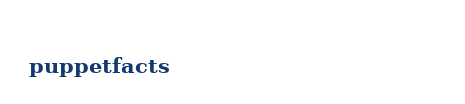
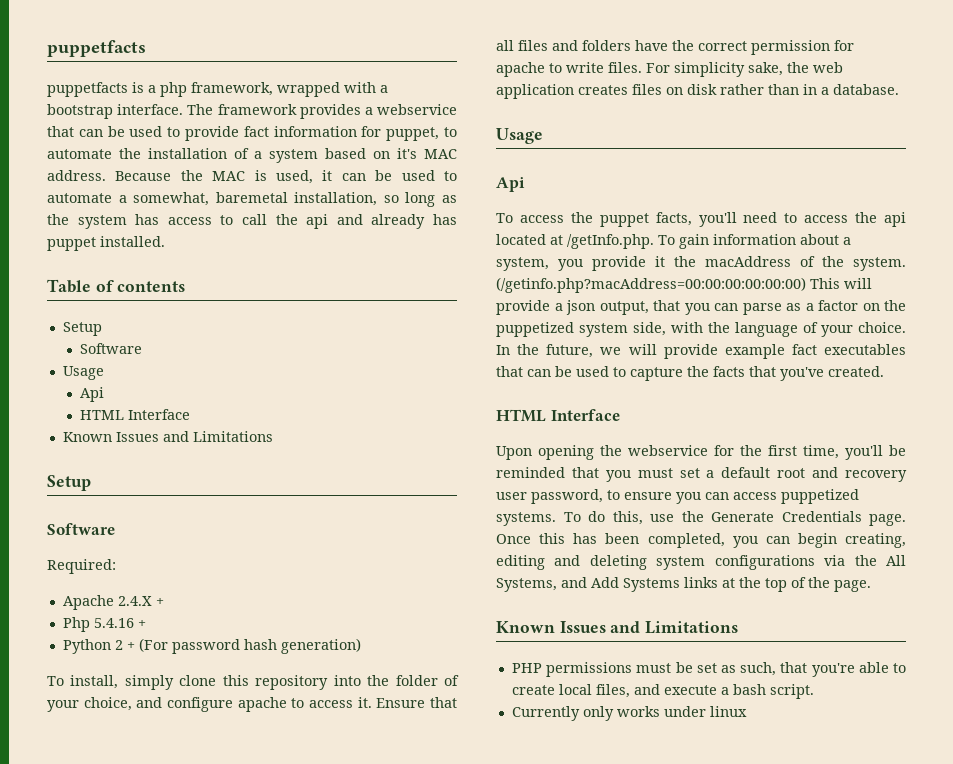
[29,57,170,77] puppetfacts -> [47,40,146,57] [47,82,388,97] [47,104,457,119] [47,126,458,141] [47,148,457,163] [47,170,457,184] [47,192,457,207] [47,214,458,229] [47,236,165,251] [47,279,186,293] [62,322,102,336] [80,343,143,354] [62,366,104,380] [80,387,105,402] [80,409,191,420] [62,431,273,442] [47,475,91,491] [47,523,115,535] [47,559,116,574] [62,595,164,610] [62,617,146,632] [62,638,361,654] [47,675,460,690] [47,697,458,712] [496,40,854,55] [496,62,843,77] [496,84,899,99] [496,128,543,144] [496,177,525,192] [496,212,906,227] [496,234,851,249] [496,256,906,271] [496,277,872,293] [496,300,906,315] [496,322,906,337] [496,344,906,359] [496,366,884,381] [496,409,620,422] [496,445,906,460] [496,467,907,482] [496,489,859,504] [496,511,906,526] [496,533,906,548] [496,555,906,570] [496,577,871,592] [496,621,739,634] [511,662,906,677] [511,684,814,699] [511,706,747,721] puppetfacts // puppetfacts is a php framework, wrapped with a bootstrap interface. The framework provides a webservice that can be used to provide fact information for puppet, to automate the installation of a system based on it's MAC address. Because the MAC is used, it can be used to automate a somewhat, baremetal installation, so long as the system has access to call the api and already has puppet installed. // Table of contents // Setup // Software // Usage // Api // HTML Interface // Known Issues and Limitations // Setup // Software // Required: // Apache 2.4.X + // Php 5.4.16 + // Python 2 + (For password hash generation) // To install, simply clone this repository into the folder of your choice, and configure apache to access it. Ensure that all files and folders have the correct permission for apache to write files. For simplicity sake, the web application creates files on disk rather than in a database. // Usage // Api // To access the puppet facts, you'll need to access the api located at /getInfo.php. To gain information about a system, you provide it the macAddress of the system. (/getinfo.php?macAddress=00:00:00:00:00:00) This will provide a json output, that you can parse as a factor on the puppetized system side, with the language of your choice. In the future, we will provide example fact executables that can be used to capture the facts that you've created. // HTML Interface // Upon opening the webservice for the first time, you'll be reminded that you must set a default root and recovery user password, to ensure you can access puppetized systems. To do this, use the Generate Credentials page. Once this has been completed, you can begin creating, editing and deleting system configurations via the All Systems, and Add Systems links at the top of the page. // Known Issues and Limitations // PHP permissions must be set as such, that you're able to create local files, and execute a bash script. // Currently only works under linux

